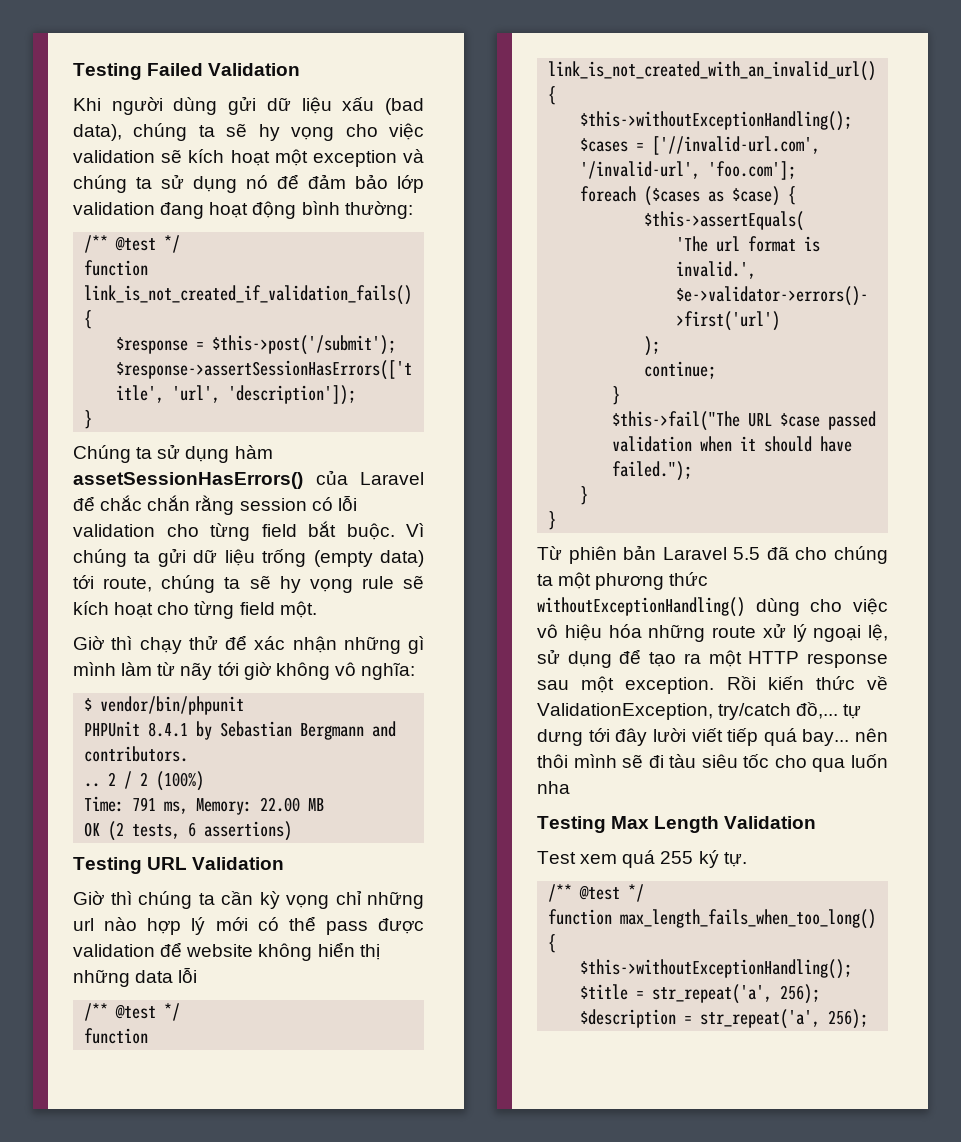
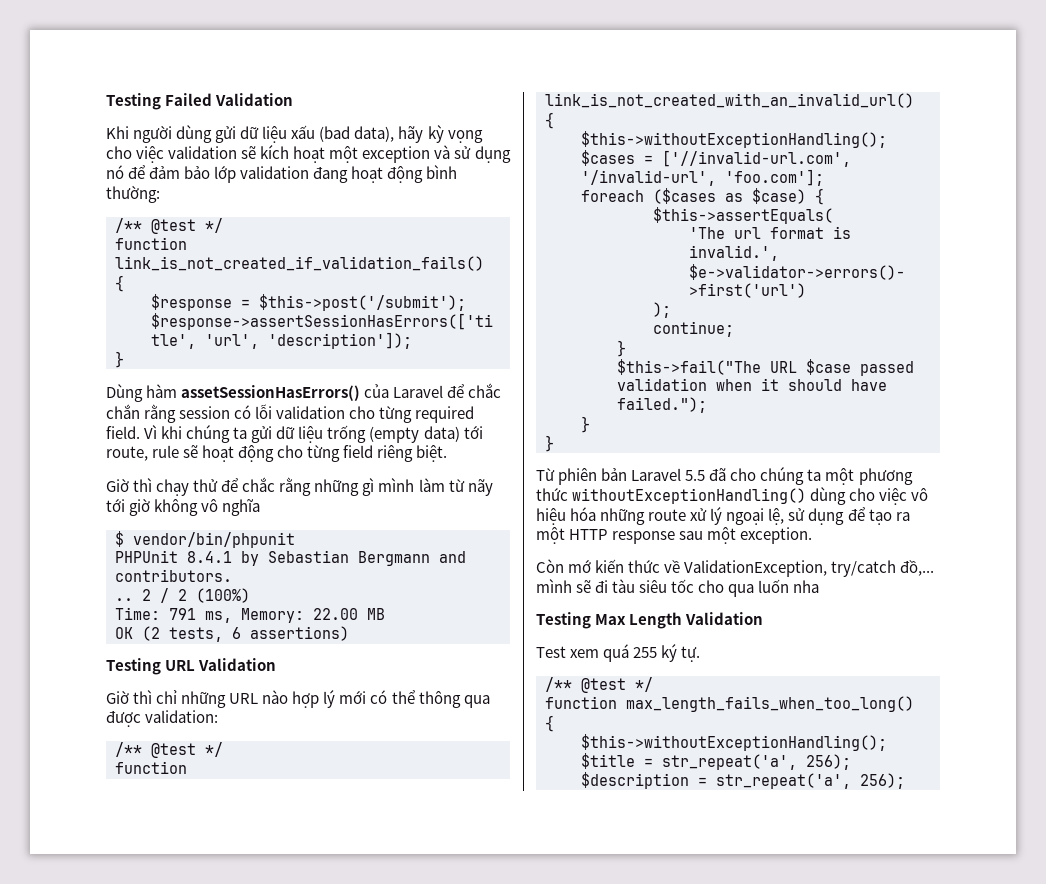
[133,123,280,141] chúng ta sẽ hy -> [398,125,444,143] hãy kỳ
[73,175,152,193] chúng ta -> (451, 152) none
[73,444,230,463] Chúng ta sử dụng -> [106,384,143,402] Dùng
[261,521,424,540] field bắt buộc. Vì -> [415,406,475,423] [106,425,183,439] required field. Vì khi
[161,575,424,593] [73,601,317,619] chúng ta sẽ hy vọng rule sẽ kích hoạt cho từng field một. -> [152,445,448,462] rule sẽ hoạt động cho từng field riêng biệt.
[254,636,337,653] xác nhận -> [242,477,312,496] chắc rằng
[361,662,416,680] nghĩa: -> [222,499,261,516] nghĩa
[138,891,329,909] chúng ta cần kỳ vọng -> (153, 697) none
[73,918,94,931] url -> [229,693,259,704] URL
[325,918,424,935] [73,942,380,961] [73,967,198,987] pass được validation để website không hiển thị những data lỗi -> [418,691,490,708] [106,710,219,727] thông qua được validation:
[726,676,756,690] Rồi -> [536,559,592,573] // Còn mớ
[843,704,862,719] [537,728,888,746] [537,754,568,768] tự dưng tới đây lười viết tiếp quá bay... nên thôi -> (935, 568) none

